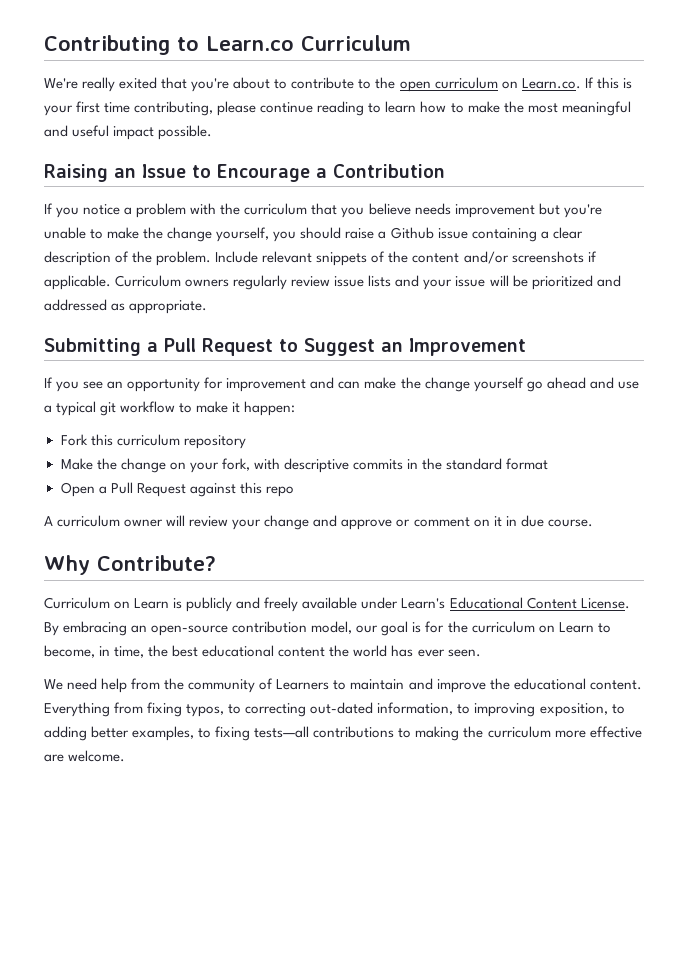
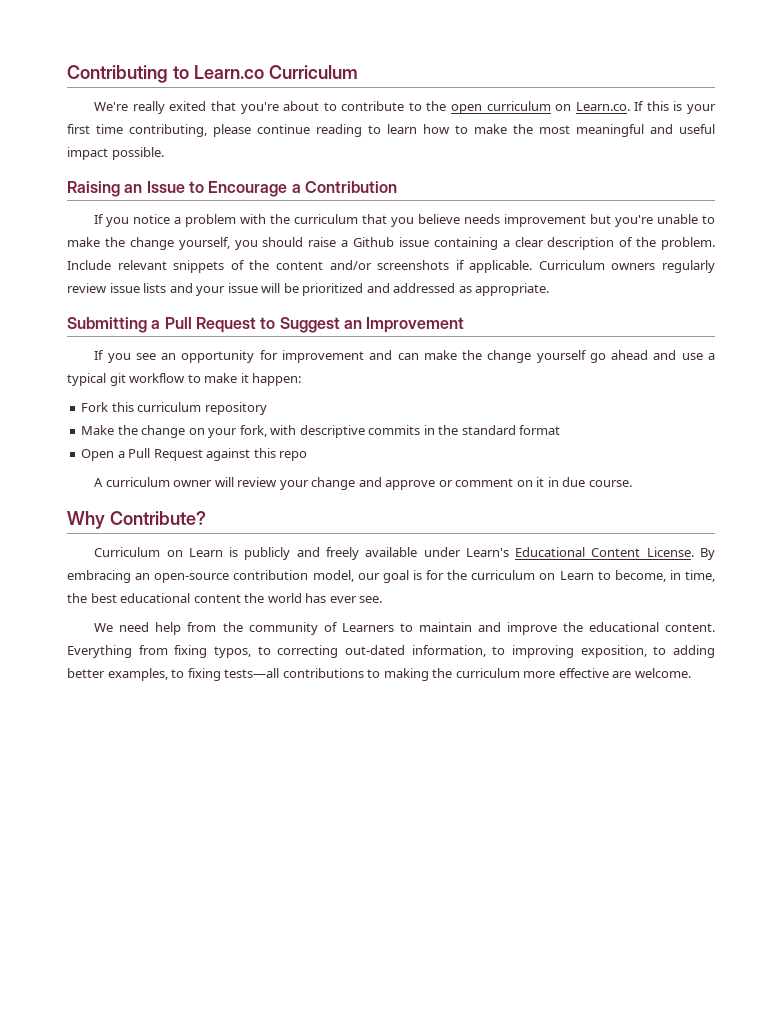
[447,649,481,657] seen. -> [359,596,383,603] see.

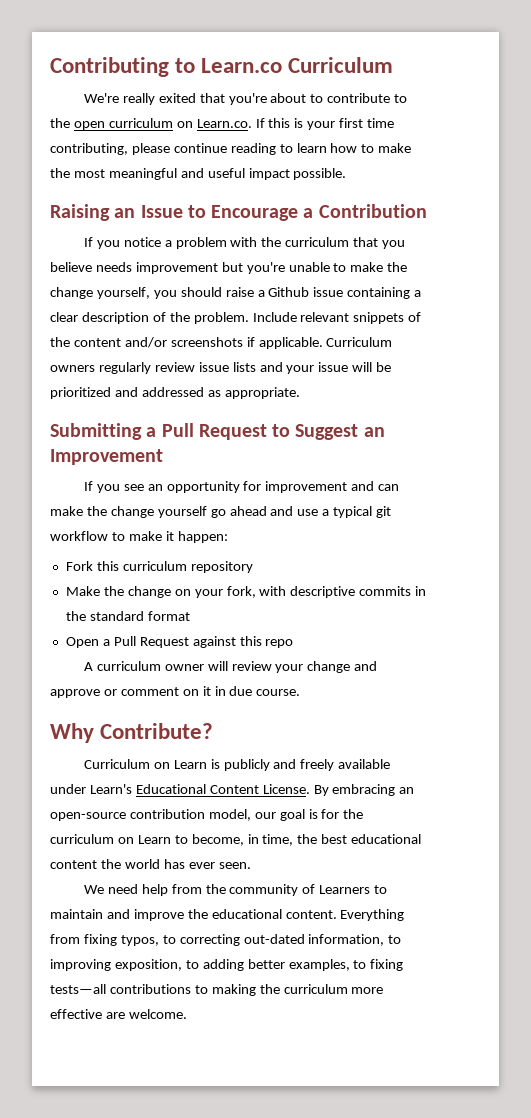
[359,596,383,603] see. -> [218,862,251,869] seen.

